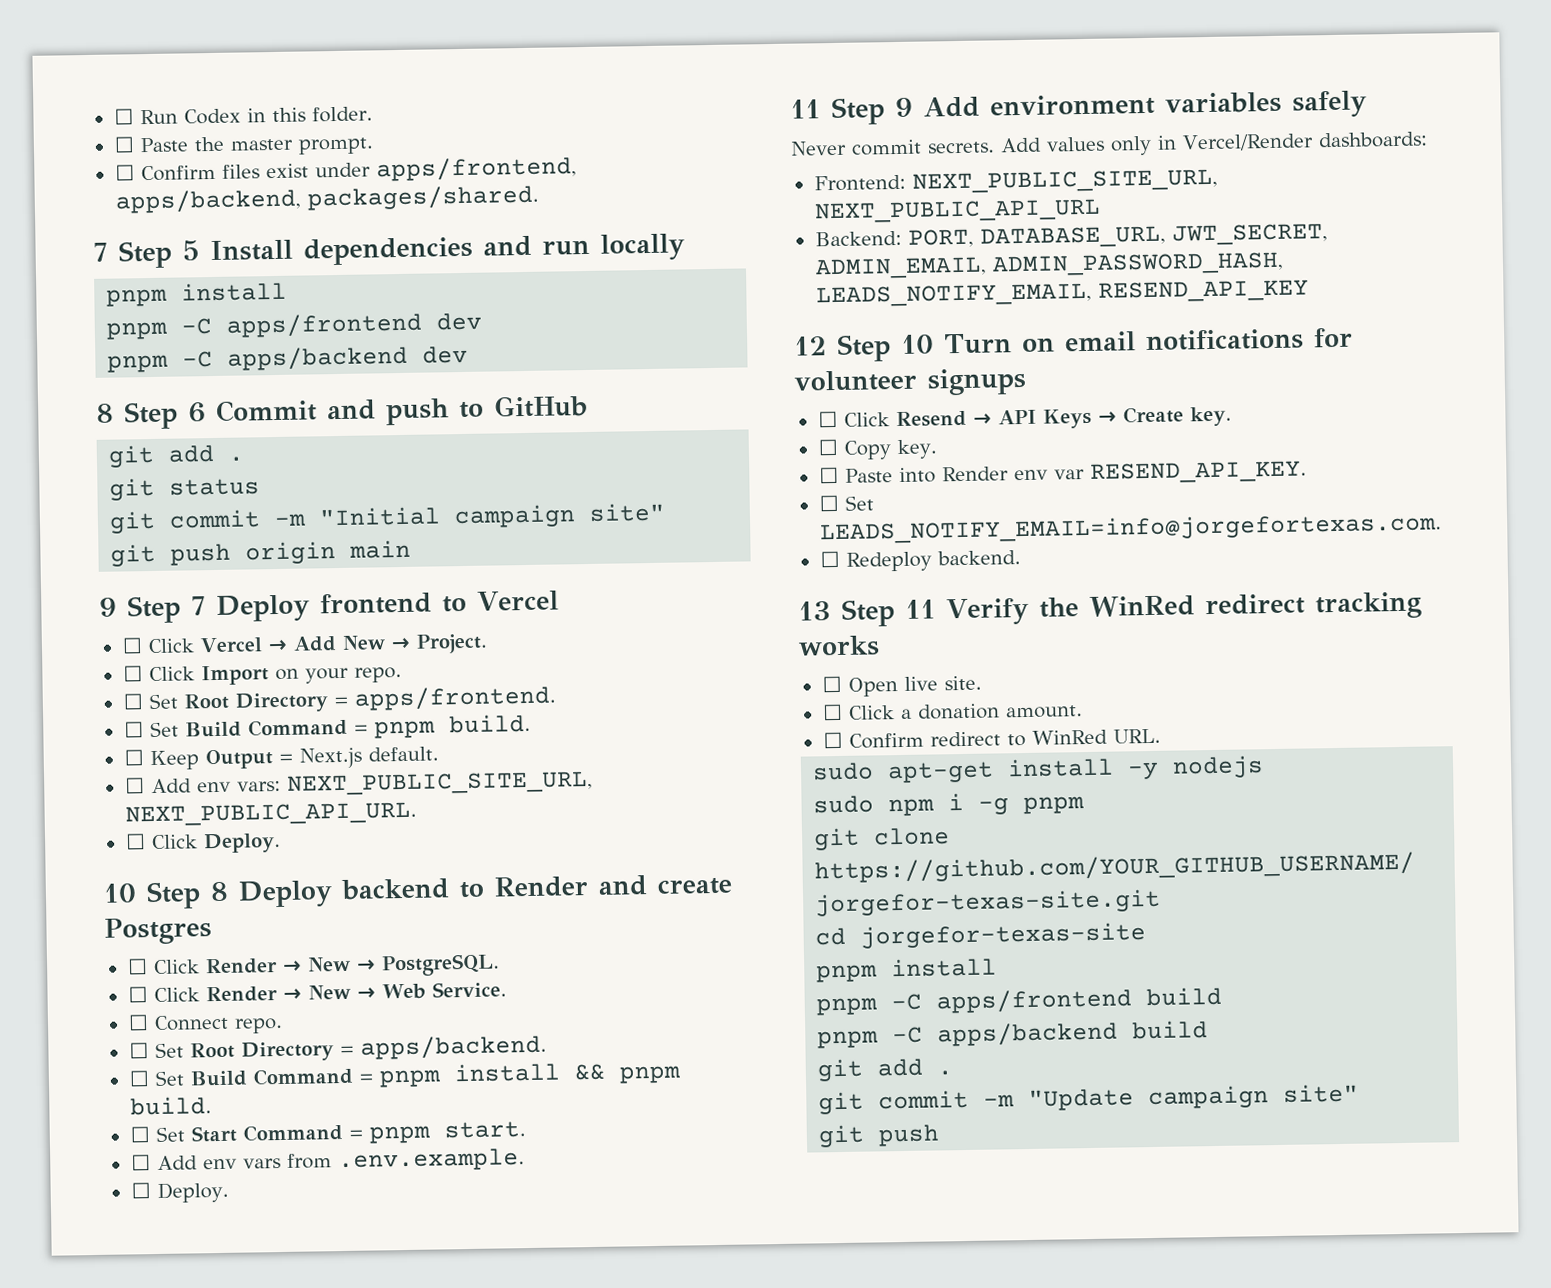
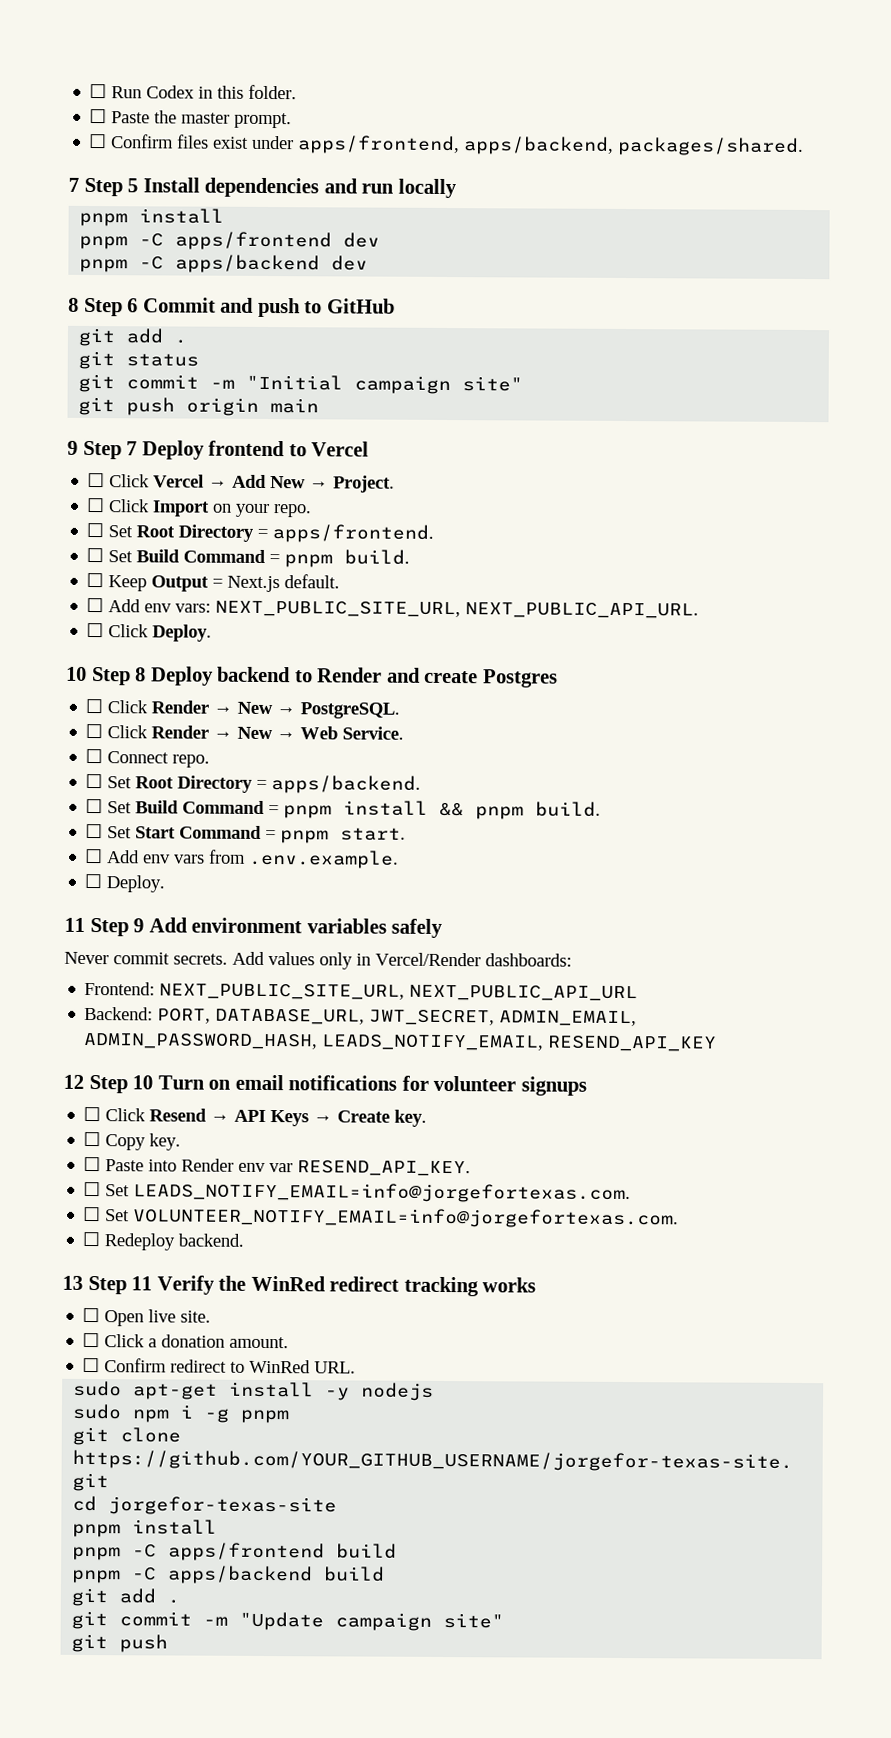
(1442, 528) none -> [83,1206,680,1229] // ☐ Set VOLUNTEER_NOTIFY_EMAIL=info@jorgefortexas.com.

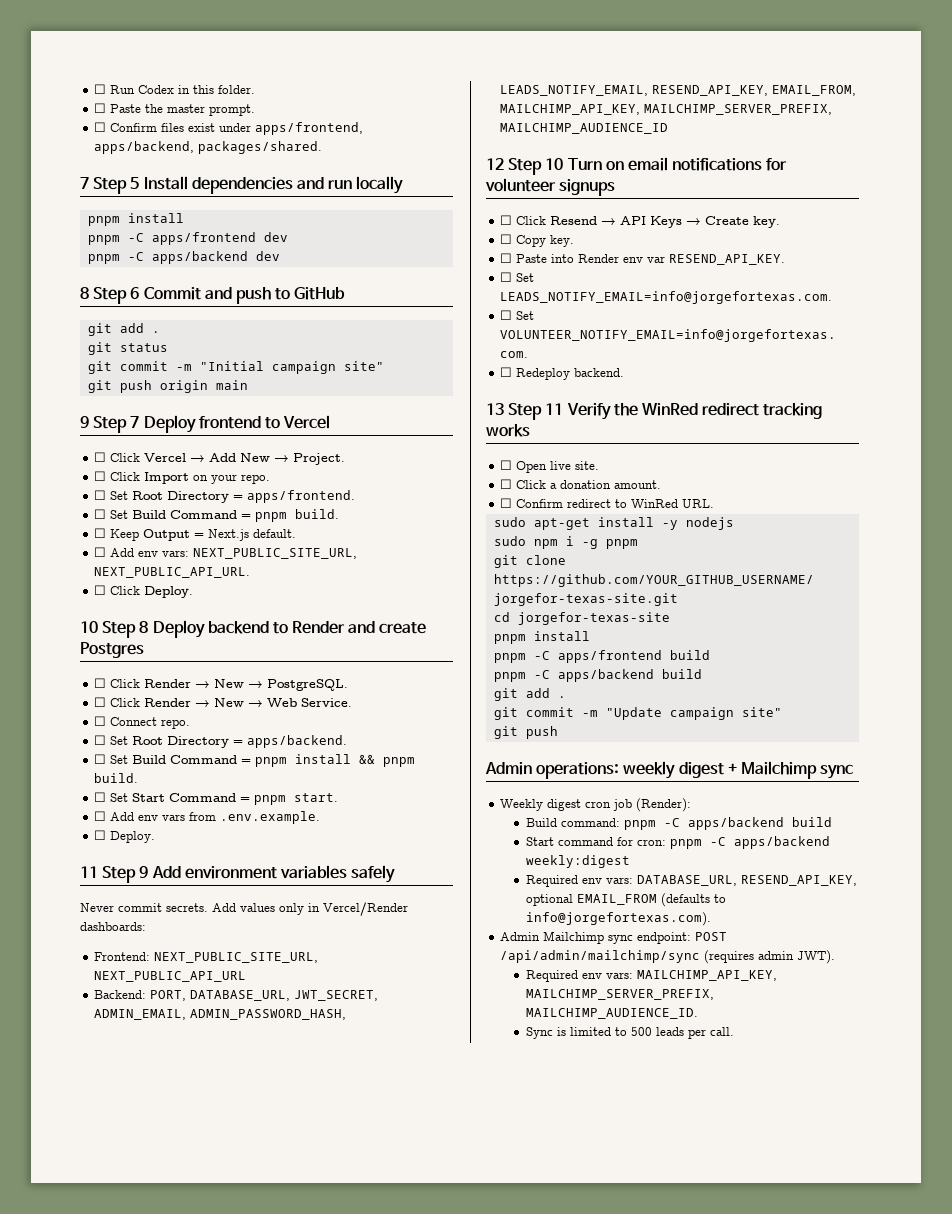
[547,1035,718,1052] RESEND_API_KEY -> [652,85,857,96] [500,104,833,115] [500,123,669,134] RESEND_API_KEY, EMAIL_FROM, MAILCHIMP_API_KEY, MAILCHIMP_SERVER_PREFIX, MAILCHIMP_AUDIENCE_ID
(169, 1643) none -> [485,761,854,779] [500,798,692,812] [526,817,833,830] [526,836,831,849] [526,855,631,868] [526,875,858,887] [526,893,727,907] [526,912,712,926] [500,931,728,944] [500,950,836,964] [526,970,778,982] [526,989,715,1000] [526,1008,699,1019] [526,1027,735,1039] // Admin operations: weekly digest + Mailchimp sync // Weekly digest cron job (Render): // Build command: pnpm -C apps/backend build // Start command for cron: pnpm -C apps/backend weekly:digest // Required env vars: DATABASE_URL, RESEND_API_KEY, optional EMAIL_FROM (defaults to info@jorgefortexas.com). // Admin Mailchimp sync endpoint: POST /api/admin/mailchimp/sync (requires admin JWT). // Required env vars: MAILCHIMP_API_KEY, MAILCHIMP_SERVER_PREFIX, MAILCHIMP_AUDIENCE_ID. // Sync is limited to 500 leads per call.

